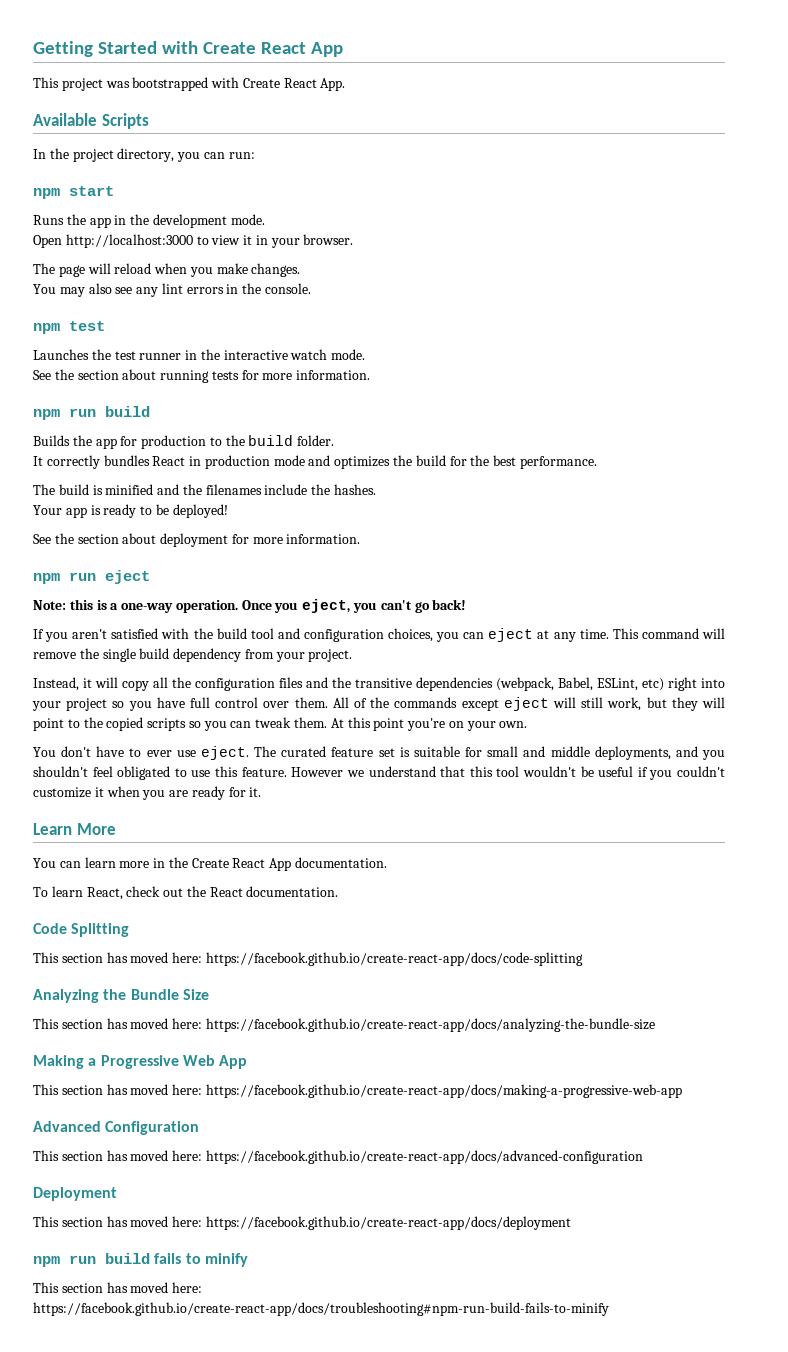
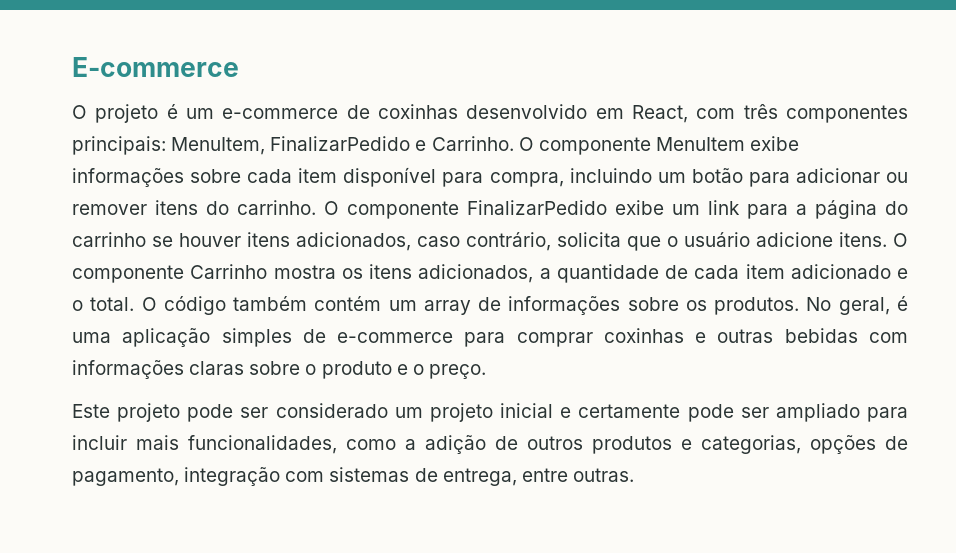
[33,41,343,57] [33,77,346,91] [33,113,149,129] [33,148,255,162] [33,186,114,199] [33,214,265,228] [33,234,354,248] [33,263,301,277] [33,283,312,297] [33,321,105,334] [33,349,366,360] [33,369,371,383] [33,406,150,420] [33,435,335,449] [33,455,597,469] [33,484,377,495] [33,504,228,518] [33,533,361,547] [33,570,150,584] [33,599,467,613] [33,628,725,642] [33,648,353,662] [33,677,725,691] [32,697,726,711] [33,717,528,731] [33,746,725,760] [33,766,725,780] [33,786,262,800] [33,823,116,835] [33,857,388,871] [33,886,339,900] [33,923,130,937] [33,952,583,966] [33,989,209,1003] [33,1018,655,1032] [33,1055,248,1069] [33,1084,682,1098] [33,1121,200,1135] [33,1150,643,1164] [33,1187,117,1201] [33,1216,571,1230] [33,1253,248,1267] [33,1282,203,1293] [33,1302,609,1316] Getting Started with Create React App // This project was bootstrapped with Create React App. // Available Scripts // In the project directory, you can run: // npm start // Runs the app in the development mode. // Open http://localhost:3000 to view it in your browser. // The page will reload when you make changes. // You may also see any lint errors in the console. // npm test // Launches the test runner in the interactive watch mode. // See the section about running tests for more information. // npm run build // Builds the app for production to the build folder. // It correctly bundles React in production mode and optimizes the build for the best performance. // The build is minified and the filenames include the hashes. // Your app is ready to be deployed! // See the section about deployment for more information. // npm run eject // Note: this is a one-way operation. Once you eject, you can't go back! // If you aren't satisfied with the build tool and configuration choices, you can eject at any time. This command will remove the single build dependency from your project. // Instead, it will copy all the configuration files and the transitive dependencies (webpack, Babel, ESLint, etc) right into your project so you have full control over them. All of the commands except eject will still work, but they will point to the copied scripts so you can tweak them. At this point you're on your own. // You don't have to ever use eject. The curated feature set is suitable for small and middle deployments, and you shouldn't feel obligated to use this feature. However we understand that this tool wouldn't be useful if you couldn't customize it when you are ready for it. // Learn More // You can learn more in the Create React App documentation. // To learn React, check out the React documentation. // Code Splitting // This section has moved here: https://facebook.github.io/create-react-app/docs/code-splitting // Analyzing the Bundle Size // This section has moved here: https://facebook.github.io/create-react-app/docs/analyzing-the-bundle-size // Making a Progressive Web App // This section has moved here: https://facebook.github.io/create-react-app/docs/making-a-progressive-web-app // Advanced Configuration // This section has moved here: https://facebook.github.io/create-react-app/docs/advanced-configuration // Deployment // This section has moved here: https://facebook.github.io/create-react-app/docs/deployment // npm run build fails to minify // This section has moved here: https://facebook.github.io/create-react-app/docs/troubleshooting#npm-run-build-fails-to-minify -> [72,57,239,77] [72,104,909,123] [72,136,800,155] [72,167,909,187] [72,200,908,219] [72,232,908,251] [72,264,908,283] [72,296,908,315] [72,328,908,347] [72,360,486,379] [72,403,908,422] [72,435,908,454] [72,467,634,486] E-commerce // O projeto é um e-commerce de coxinhas desenvolvido em React, com três componentes principais: MenuItem, FinalizarPedido e Carrinho. O componente MenuItem exibe informações sobre cada item disponível para compra, incluindo um botão para adicionar ou remover itens do carrinho. O componente FinalizarPedido exibe um link para a página do carrinho se houver itens adicionados, caso contrário, solicita que o usuário adicione itens. O componente Carrinho mostra os itens adicionados, a quantidade de cada item adicionado e o total. O código também contém um array de informações sobre os produtos. No geral, é uma aplicação simples de e-commerce para comprar coxinhas e outras bebidas com informações claras sobre o produto e o preço. // Este projeto pode ser considerado um projeto inicial e certamente pode ser ampliado para incluir mais funcionalidades, como a adição de outros produtos e categorias, opções de pagamento, integração com sistemas de entrega, entre outras.

